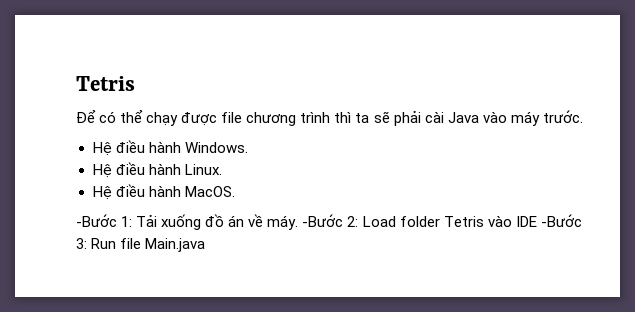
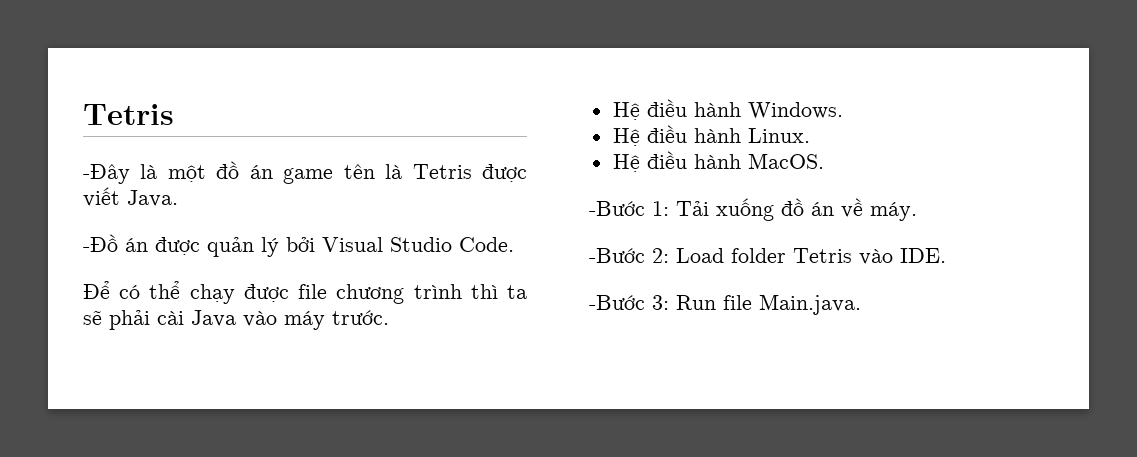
[76,76,135,91] Tetris -> [83,104,174,125] [83,161,527,184] [83,187,178,207] [83,234,514,257] Tetris // -Đây là một đồ án game tên là Tetris được viết Java. // -Đồ án được quản lý bởi Visual Studio Code.
(299, 222) none -> (917, 211) //
[515,216,537,227] IDE -> [900,248,946,263] IDE. //
[145,238,206,252] Main.java -> [759,294,861,315] Main.java.

